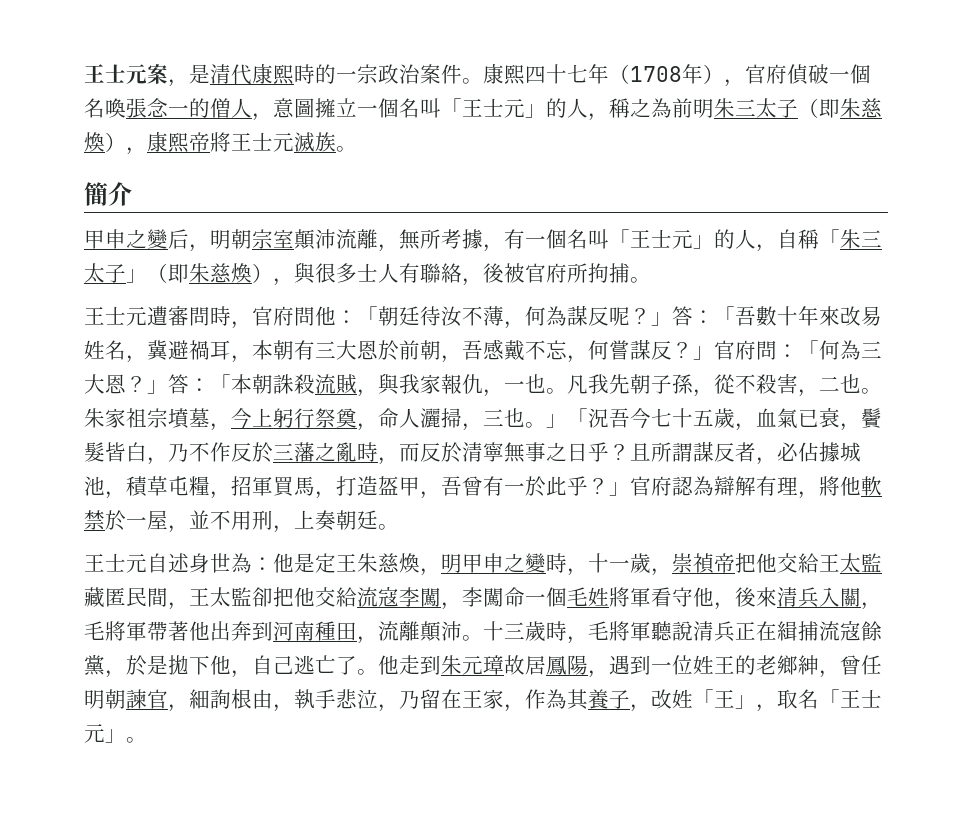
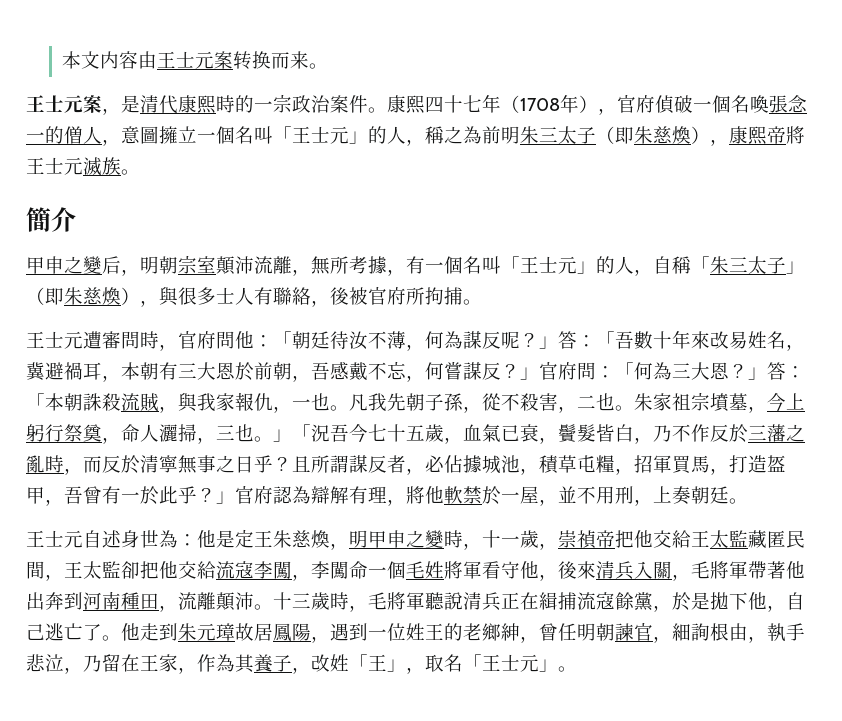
(84, 73) none -> [62,51,329,70] 本文内容由王士元案转换而来。 //

